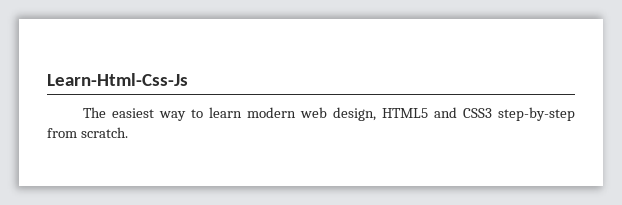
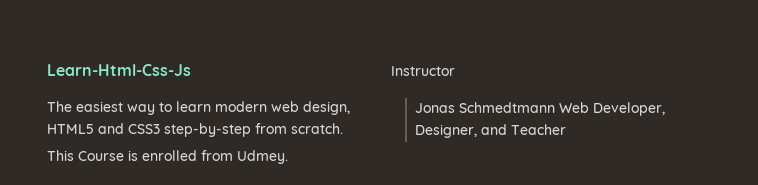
(128, 132) none -> [47,150,288,164] [391,66,455,76] [414,102,665,116] [414,124,566,138] // This Course is enrolled from Udmey. // Instructor // Jonas Schmedtmann Web Developer, Designer, and Teacher

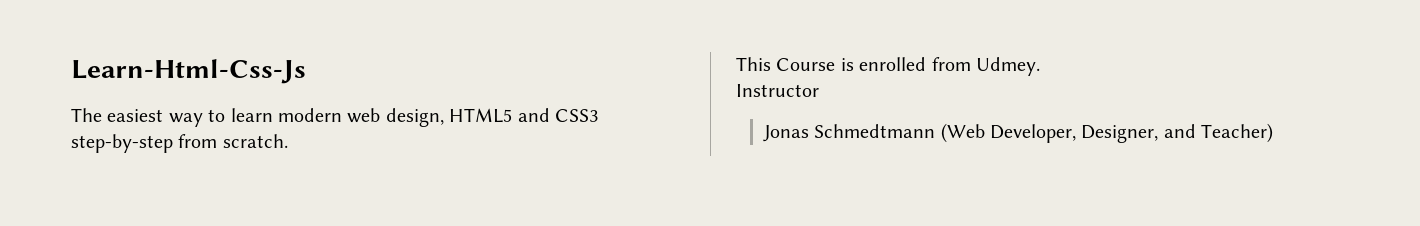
[558,102,589,113] Web -> [940,123,985,143] (Web
[510,124,566,135] Teacher -> [1201,123,1274,143] Teacher)

